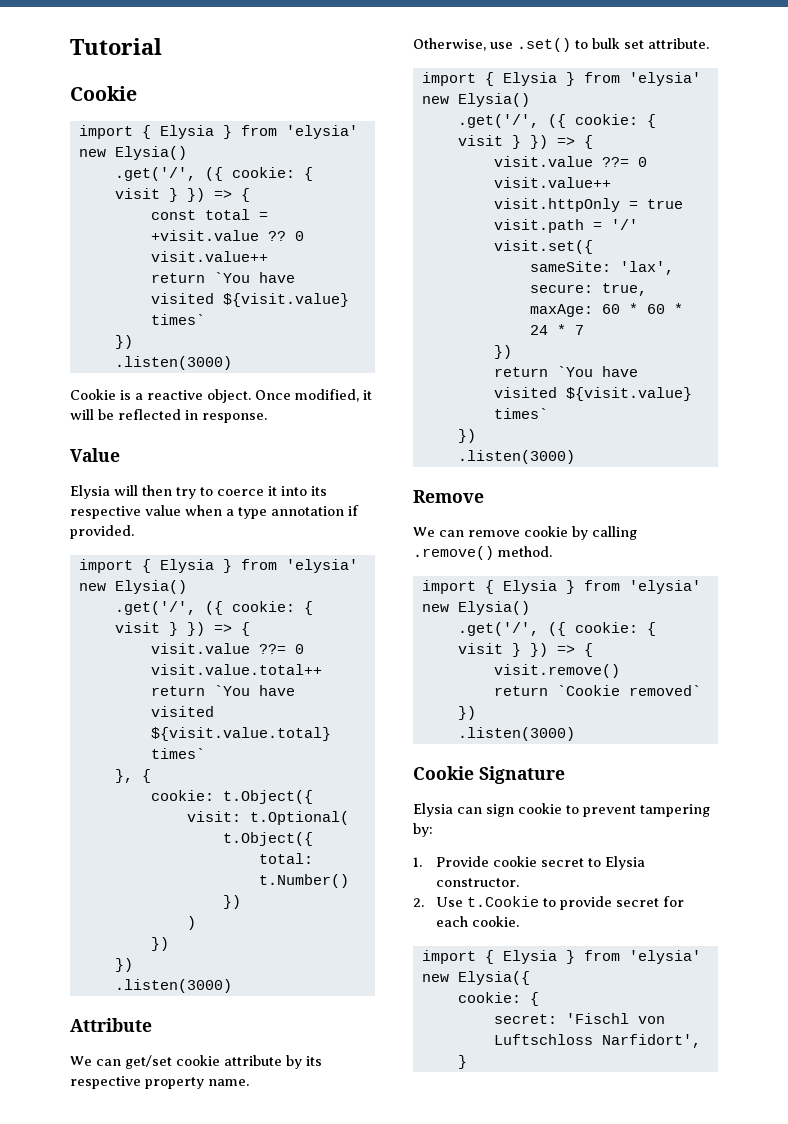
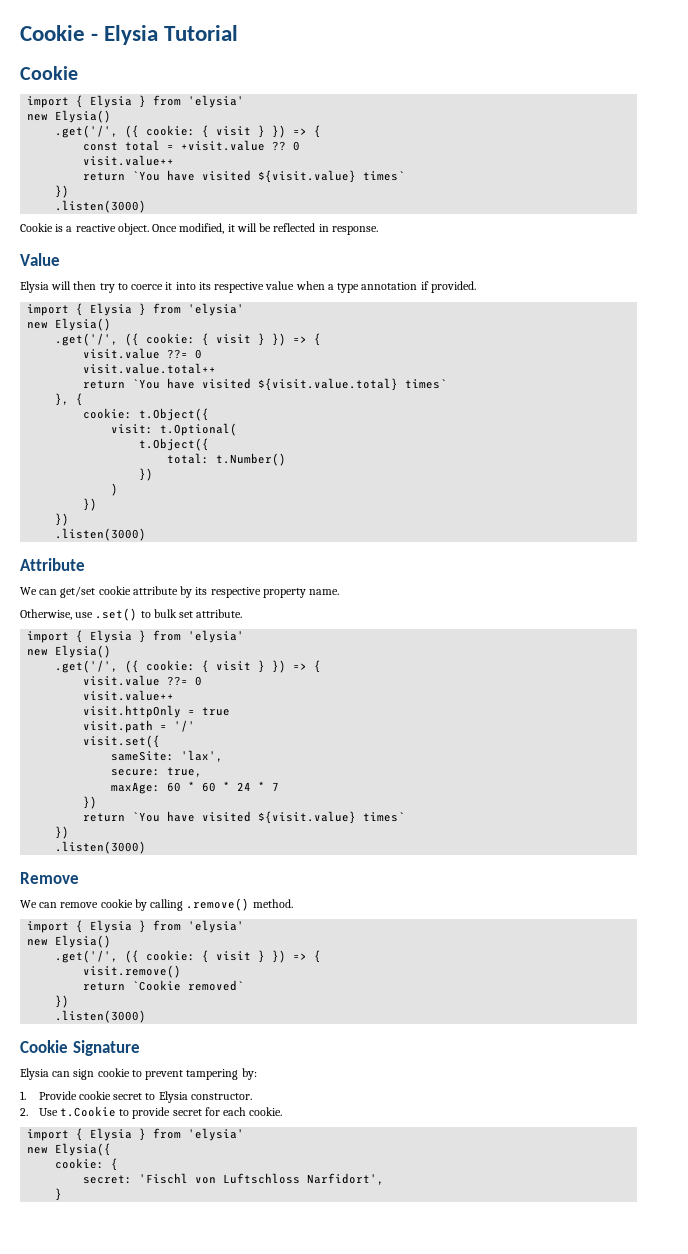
(70, 46) none -> [20,25,159,45] Cookie - Elysia

